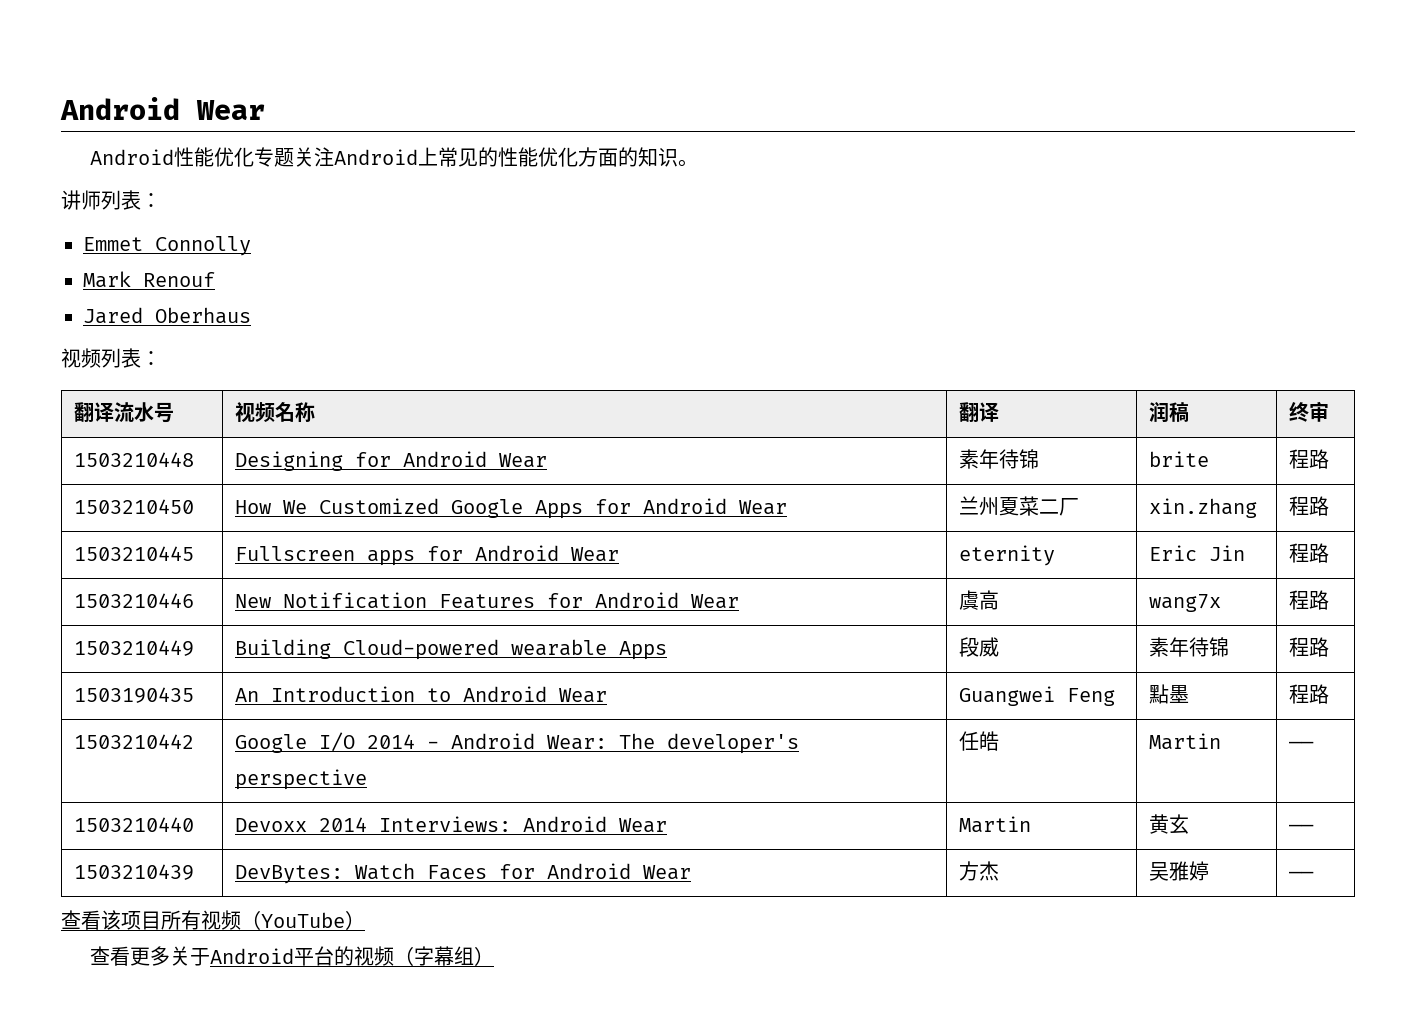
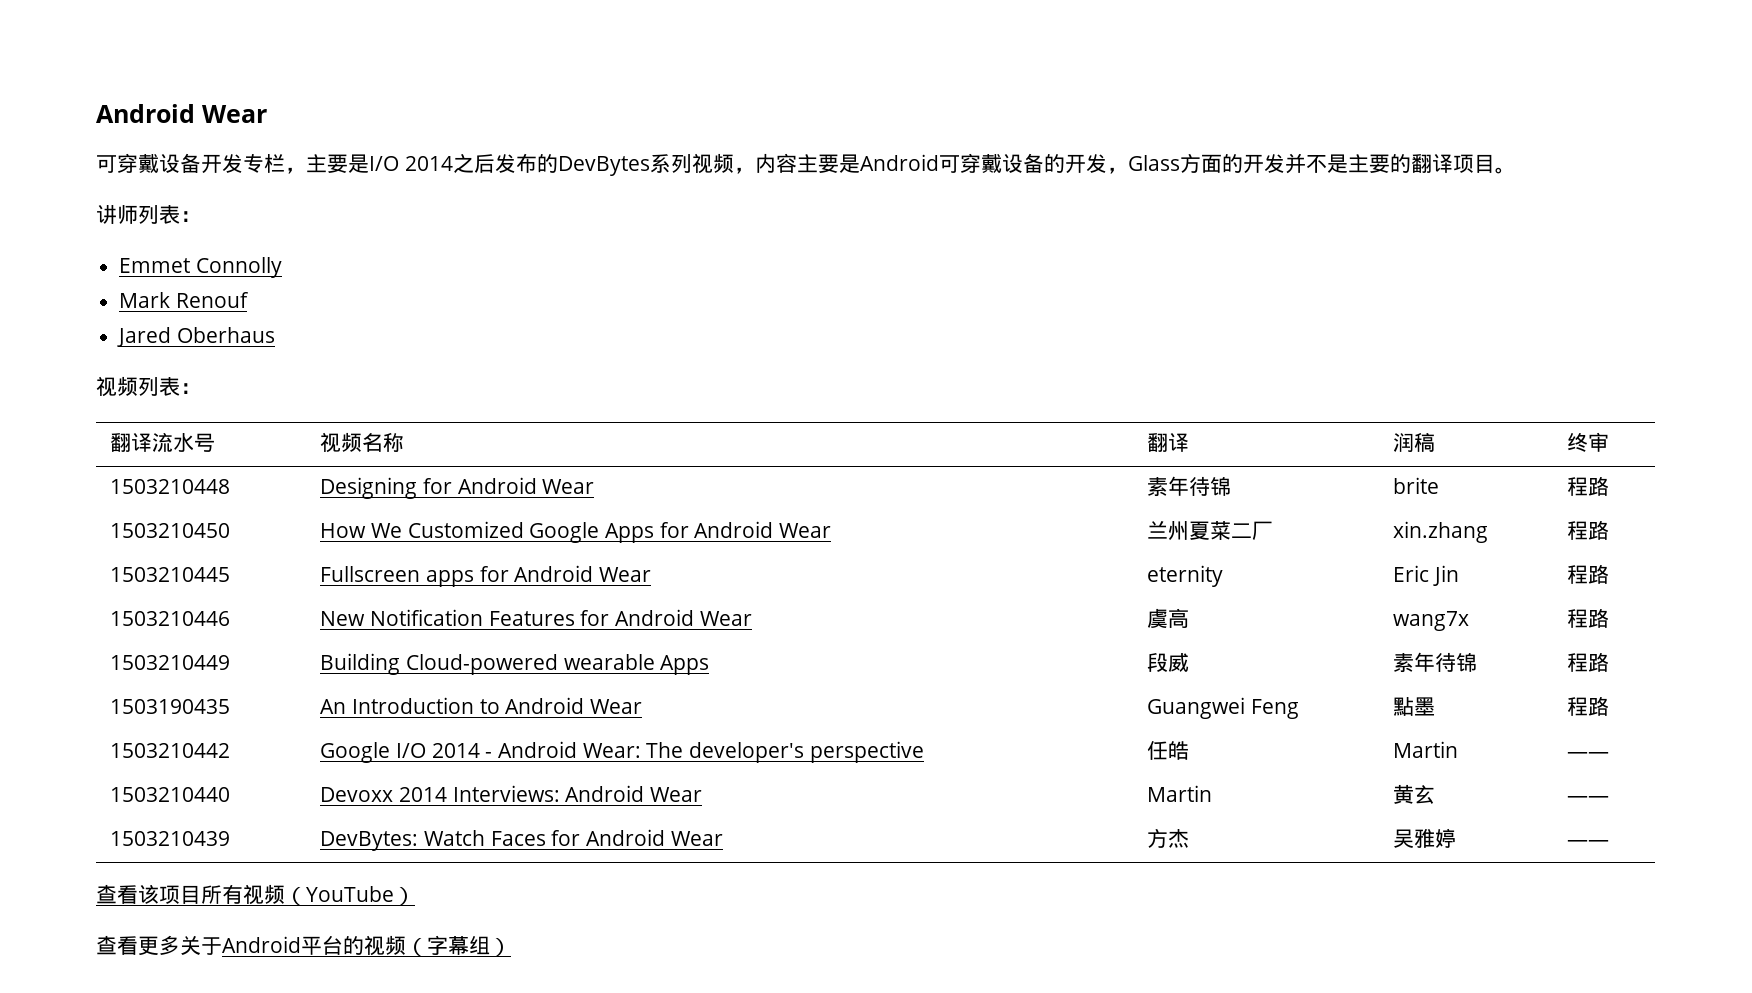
[90,147,679,167] Android性能优化专题关注Android上常见的性能优化方面的知识 -> [96,153,1495,176] 可穿戴设备开发专栏，主要是I/O 2014之后发布的DevBytes系列视频，内容主要是Android可穿戴设备的开发，Glass方面的开发并不是主要的翻译项目

